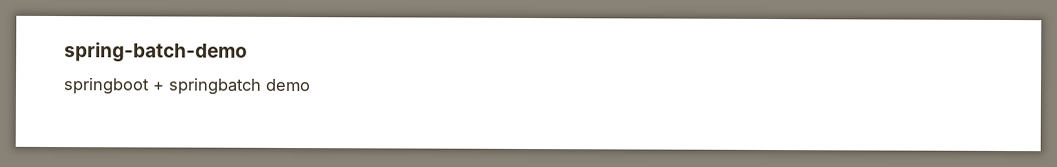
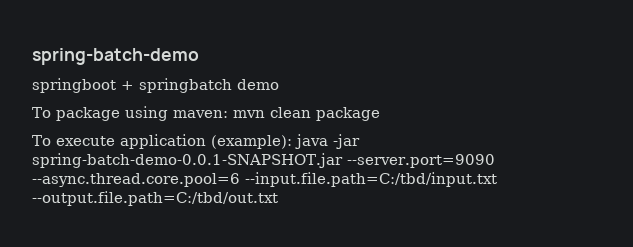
(311, 85) none -> [32,106,380,121] [32,134,360,149] [32,153,495,168] [32,172,497,187] [32,191,278,206] // To package using maven: mvn clean package // To execute application (example): java -jar spring-batch-demo-0.0.1-SNAPSHOT.jar --server.port=9090 --async.thread.core.pool=6 --input.file.path=C:/tbd/input.txt --output.file.path=C:/tbd/out.txt

